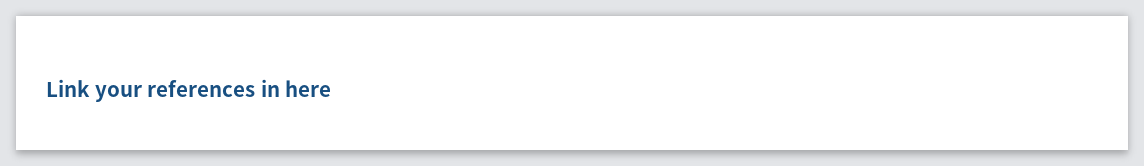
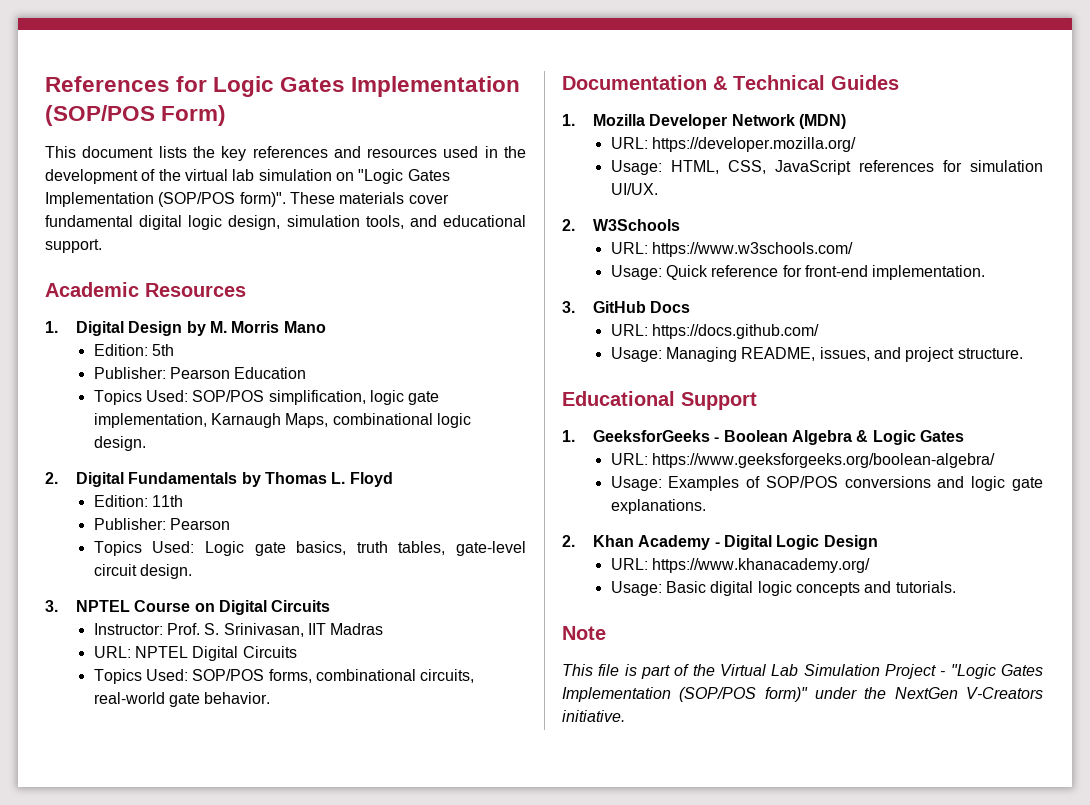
[46,79,332,102] Link your references in here -> [45,76,521,97] [45,105,227,126] [45,146,527,161] [45,169,450,184] [45,192,449,207] [45,215,526,230] [45,239,102,253] [45,282,246,297] [45,321,326,336] [93,344,174,356] [93,367,307,379] [93,390,440,405] [93,413,471,428] [93,436,146,451] [45,472,393,487] [93,495,183,507] [93,518,230,530] [93,541,526,556] [93,564,192,579] [45,600,331,615] [93,623,384,637] [93,646,297,661] [93,669,475,684] [93,692,271,707] [562,75,899,90] [562,114,847,129] [610,137,856,152] [610,160,1043,175] [610,183,658,195] [562,219,681,231] [610,242,853,257] [610,265,986,280] [562,301,691,313] [610,324,819,339] [610,347,1023,362] [562,391,757,410] [562,430,964,445] [610,453,995,468] [610,476,1043,491] [610,499,706,514] [562,535,878,550] [610,558,870,573] [610,581,956,596] [562,626,606,640] [562,664,1043,679] [562,687,1043,702] [562,710,625,722] References for Logic Gates Implementation (SOP/POS Form) // This document lists the key references and resources used in the development of the virtual lab simulation on "Logic Gates Implementation (SOP/POS form)". These materials cover fundamental digital logic design, simulation tools, and educational support. // Academic Resources // 1. Digital Design by M. Morris Mano // Edition: 5th // Publisher: Pearson Education // Topics Used: SOP/POS simplification, logic gate implementation, Karnaugh Maps, combinational logic design. // 2. Digital Fundamentals by Thomas L. Floyd // Edition: 11th // Publisher: Pearson // Topics Used: Logic gate basics, truth tables, gate-level circuit design. // 3. NPTEL Course on Digital Circuits // Instructor: Prof. S. Srinivasan, IIT Madras // URL: NPTEL Digital Circuits // Topics Used: SOP/POS forms, combinational circuits, real-world gate behavior. // Documentation & Technical Guides // 1. Mozilla Developer Network (MDN) // URL: https://developer.mozilla.org/ // Usage: HTML, CSS, JavaScript references for simulation UI/UX. // 2. W3Schools // URL: https://www.w3schools.com/ // Usage: Quick reference for front-end implementation. // 3. GitHub Docs // URL: https://docs.github.com/ // Usage: Managing README, issues, and project structure. // Educational Support // 1. GeeksforGeeks - Boolean Algebra & Logic Gates // URL: https://www.geeksforgeeks.org/boolean-algebra/ // Usage: Examples of SOP/POS conversions and logic gate explanations. // 2. Khan Academy - Digital Logic Design // URL: https://www.khanacademy.org/ // Usage: Basic digital logic concepts and tutorials. // Note // This file is part of the Virtual Lab Simulation Project - "Logic Gates Implementation (SOP/POS form)" under the NextGen V-Creators initiative.

